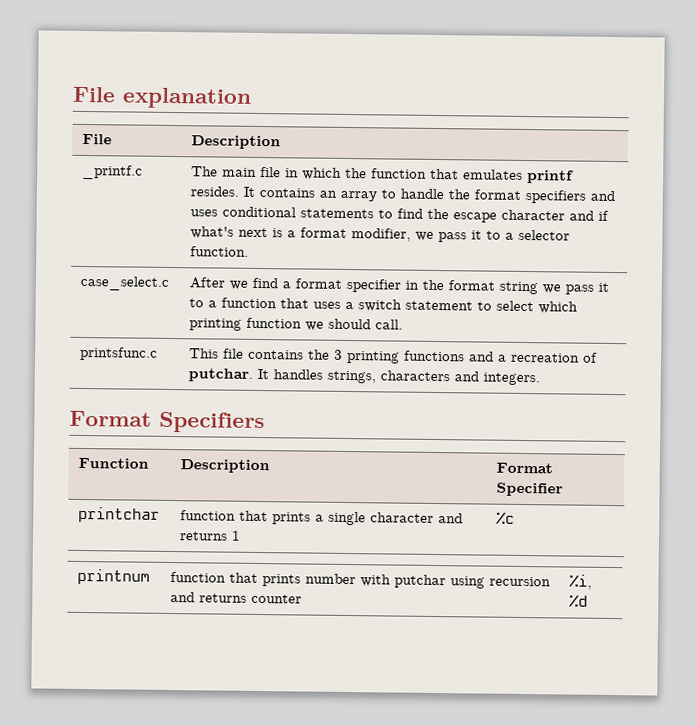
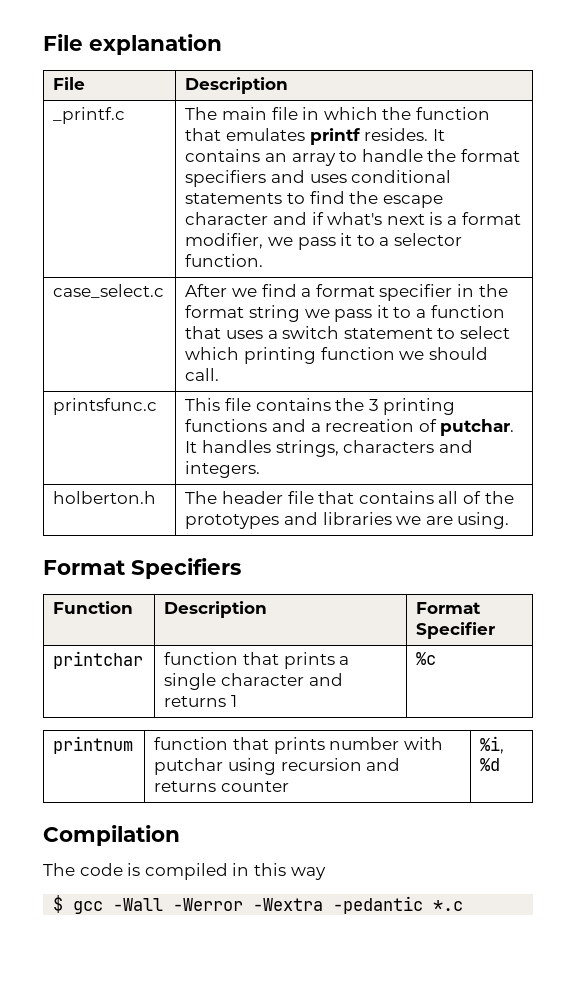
(541, 379) none -> [53,491,157,504] [185,491,514,504] [185,512,510,529] // holberton.h | The header file that contains all of the prototypes and libraries we are using.
(589, 601) none -> [43,825,180,846] [43,863,326,880] [53,895,464,914] // Compilation // The code is compiled in this way // $ gcc -Wall -Werror -Wextra -pedantic *.c

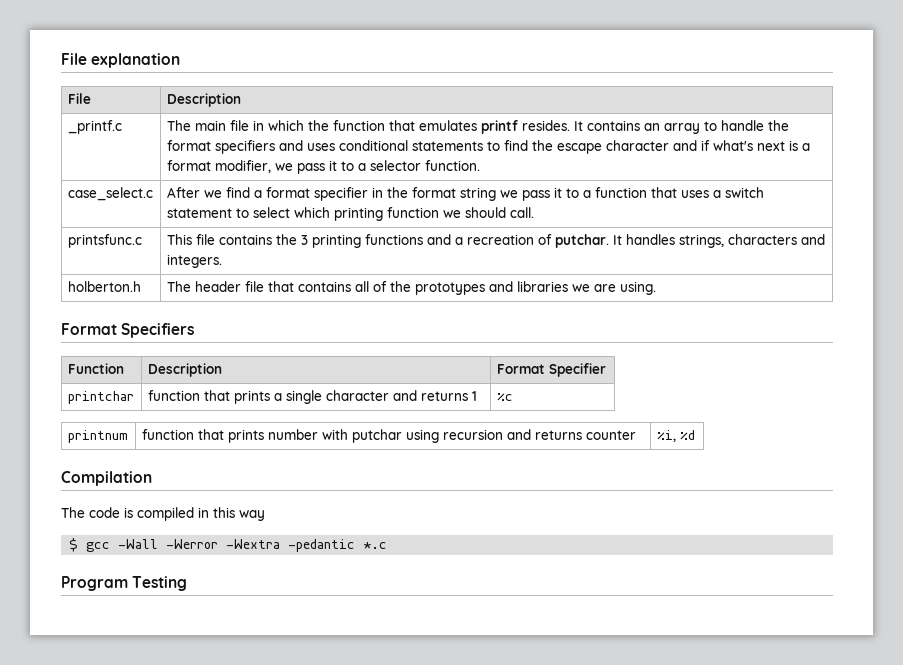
(464, 905) none -> [61,576,188,591] // Program Testing

